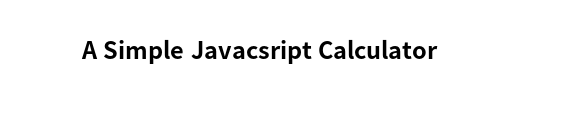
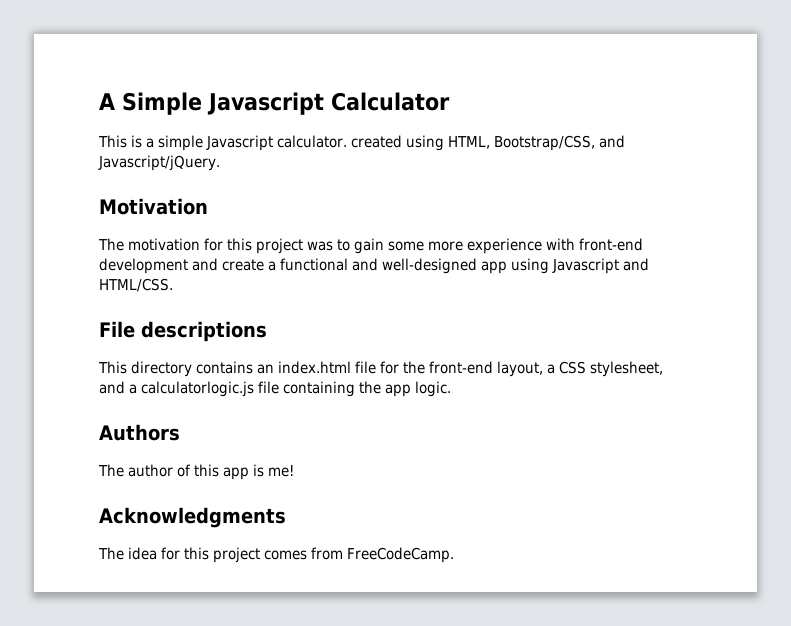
[190,40,312,64] Javacsript -> [207,92,324,115] Javascript
(439, 49) none -> [98,135,625,151] [98,155,220,171] [99,198,208,215] [98,238,643,254] [99,258,649,274] [99,278,173,292] [99,321,267,342] [98,361,663,377] [99,381,451,397] [99,424,180,441] [98,464,294,480] [99,507,286,528] [98,547,454,563] // This is a simple Javascript calculator. created using HTML, Bootstrap/CSS, and Javascript/jQuery. // Motivation // The motivation for this project was to gain some more experience with front-end development and create a functional and well-designed app using Javascript and HTML/CSS. // File descriptions // This directory contains an index.html file for the front-end layout, a CSS stylesheet, and a calculatorlogic.js file containing the app logic. // Authors // The author of this app is me! // Acknowledgments // The idea for this project comes from FreeCodeCamp.

